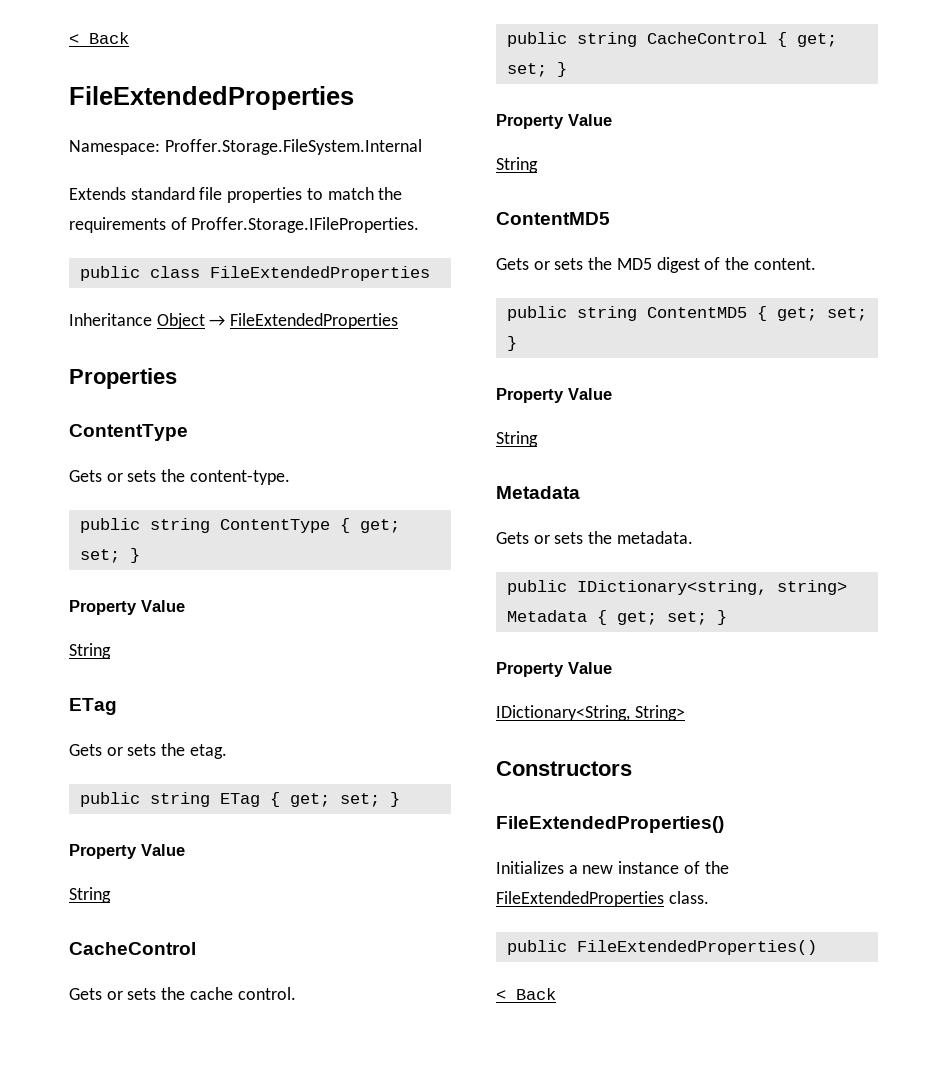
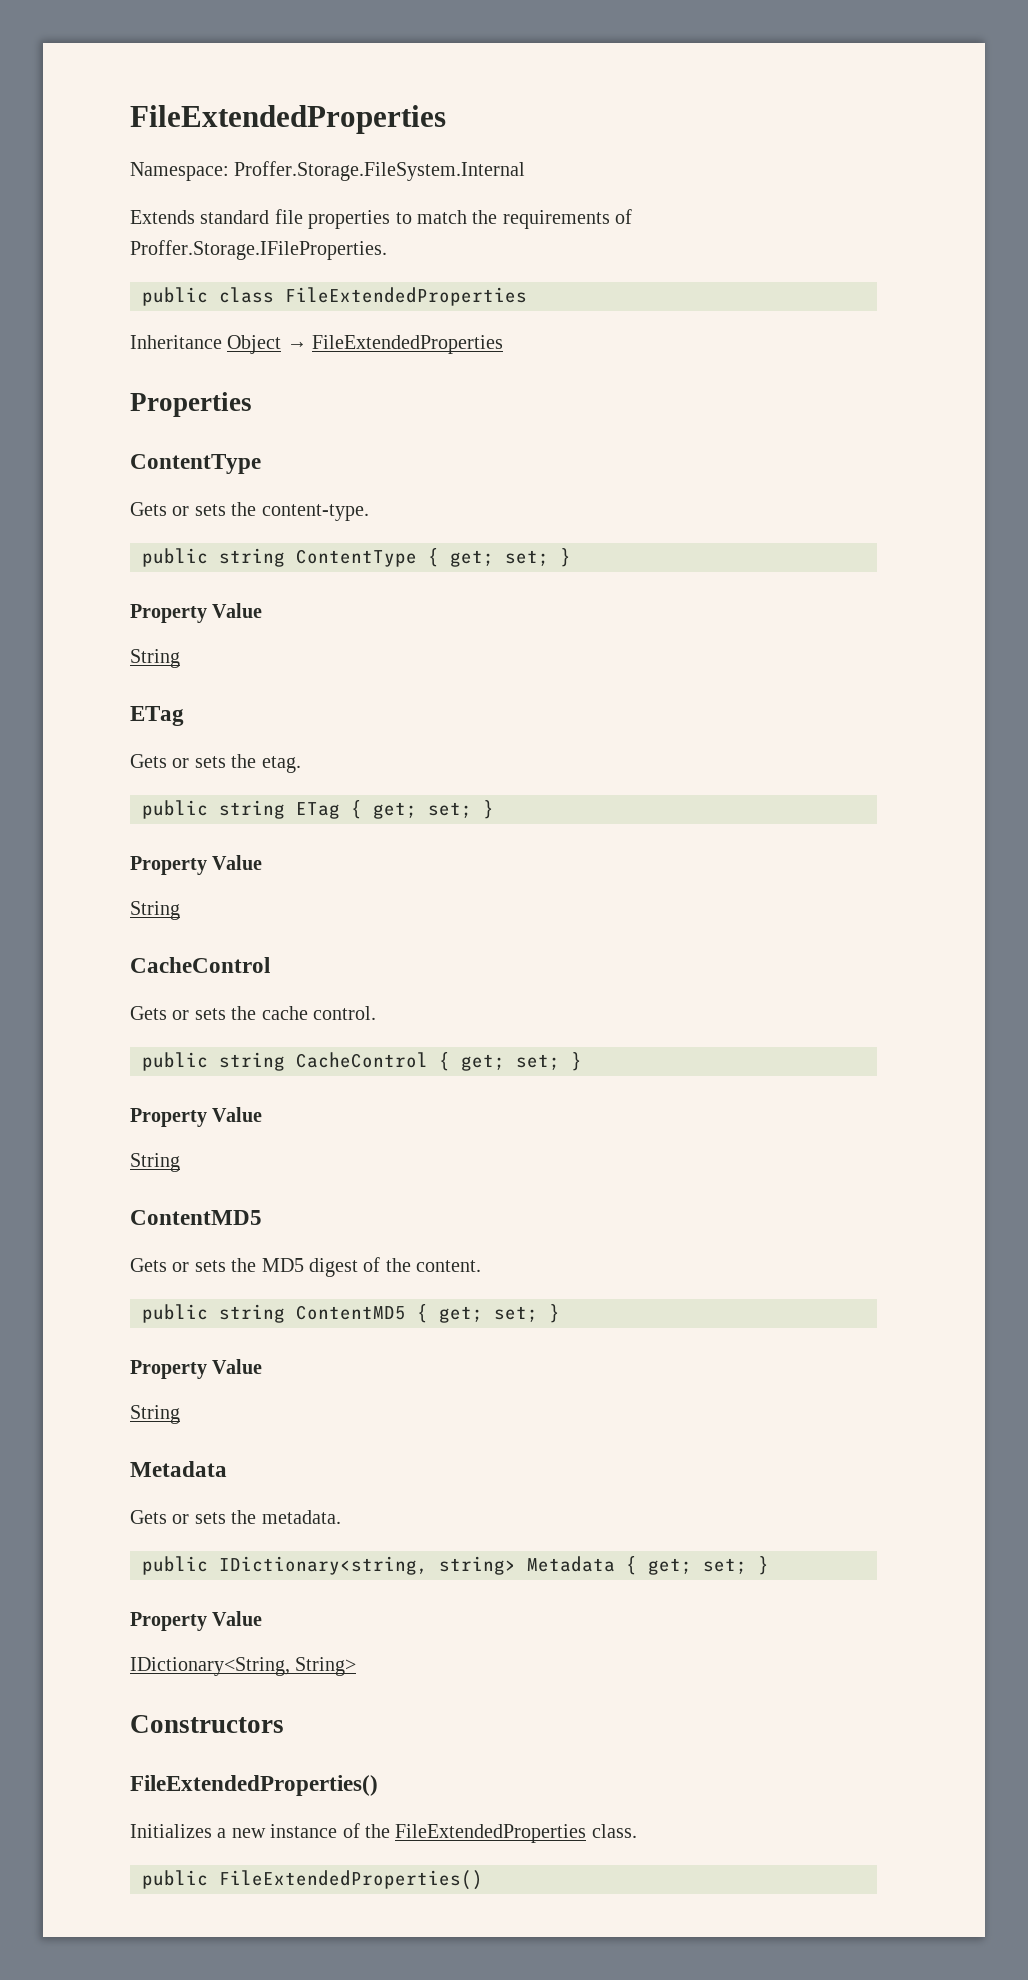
[69,32,129,44] < Back // -> (130, 119) none
[496,988,556,1000] // < Back -> (483, 1880) none

